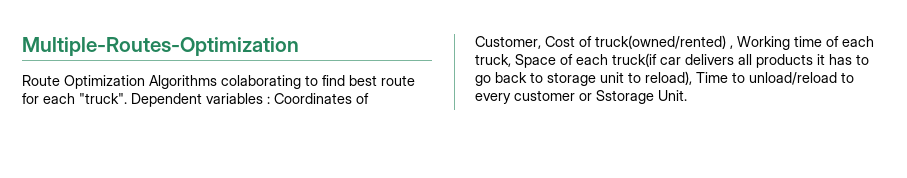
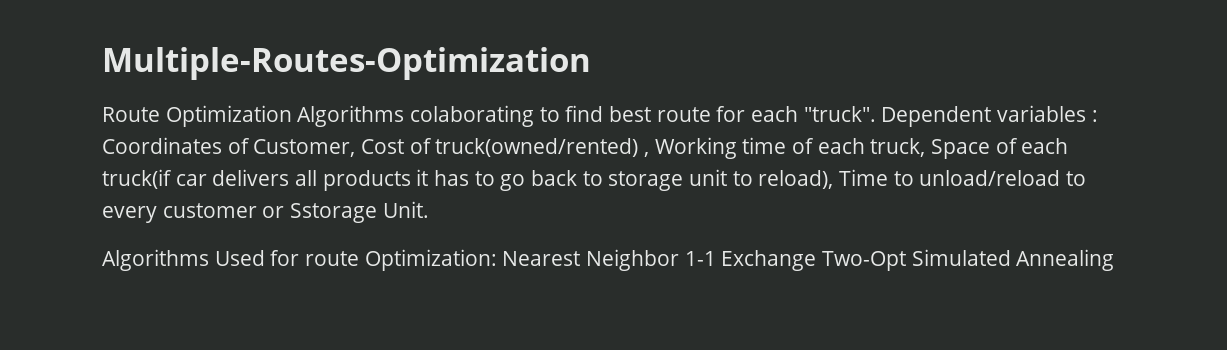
(687, 95) none -> [102,249,1115,271] // Algorithms Used for route Optimization: Nearest Neighbor 1-1 Exchange Two-Opt Simulated Annealing

